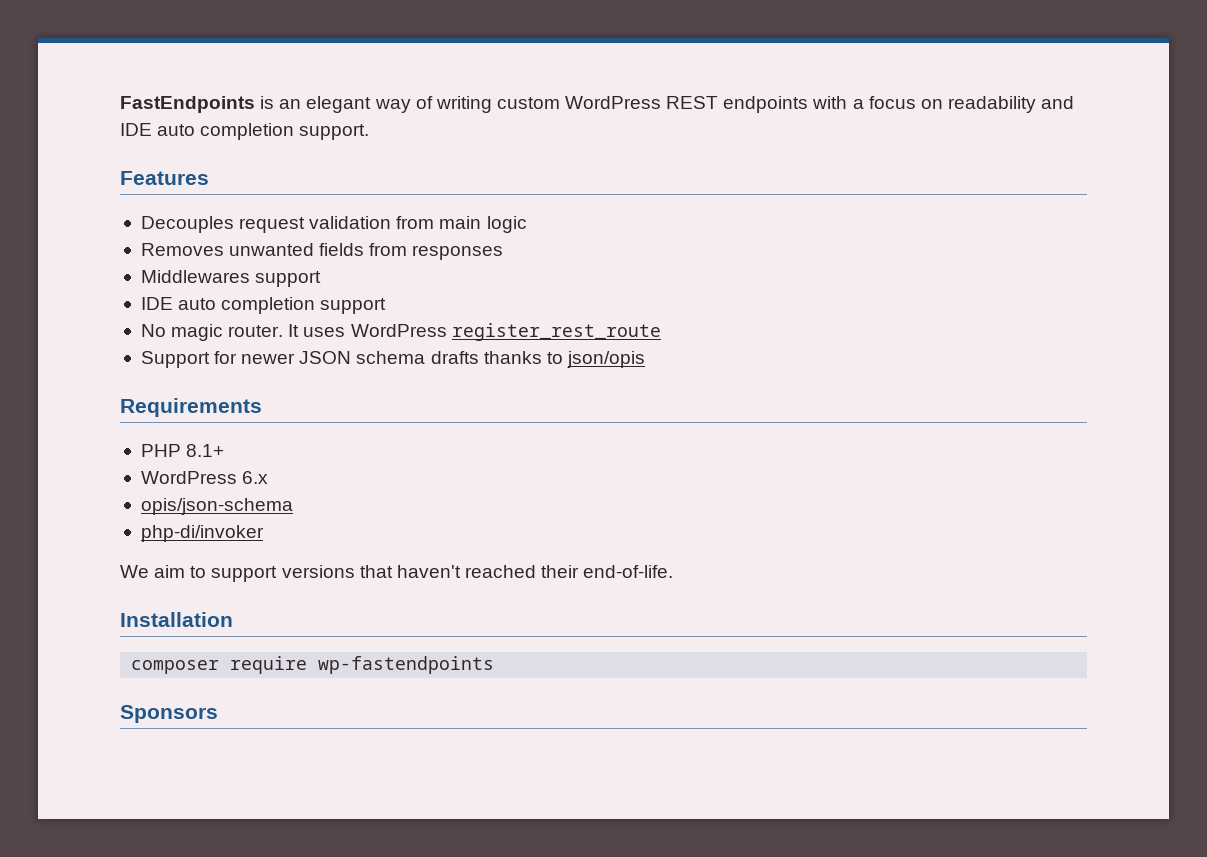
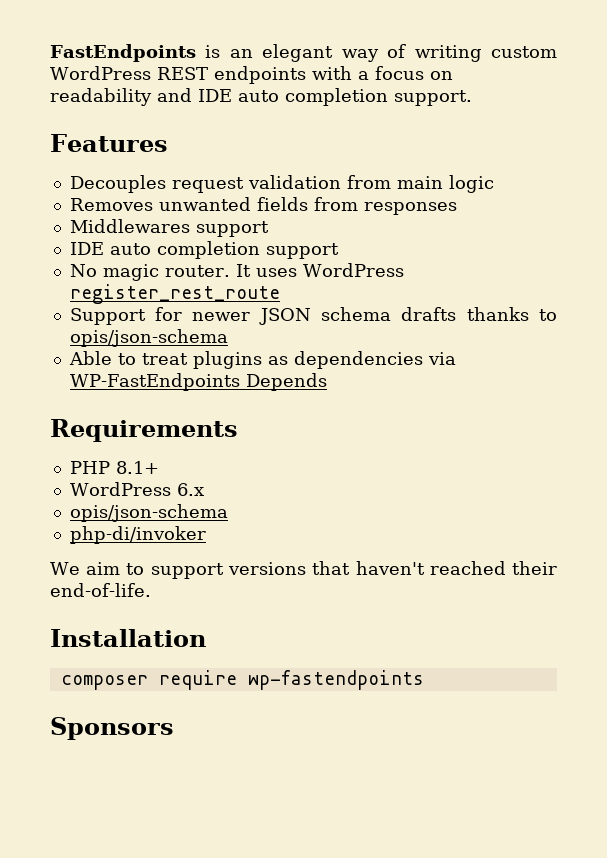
[566,351,645,368] json/opis -> [69,329,228,347] [68,351,456,369] [69,373,327,391] opis/json-schema // Able to treat plugins as dependencies via WP-FastEndpoints Depends

